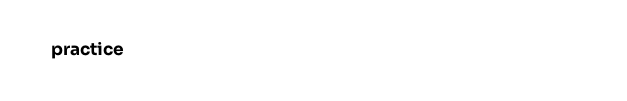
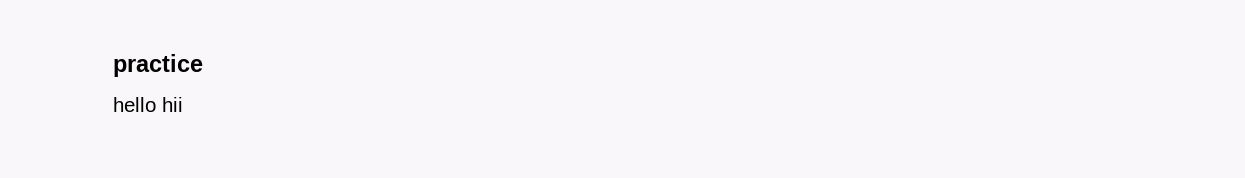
(124, 50) none -> [113,97,183,112] // hello hii

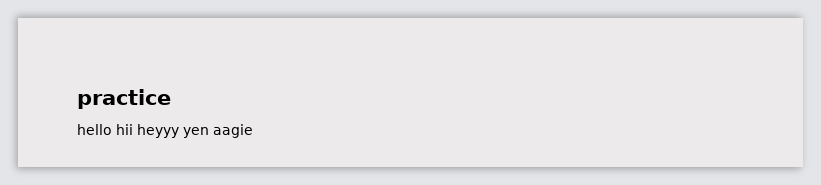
(183, 104) none -> [137,124,253,138] heyyy yen aagie

